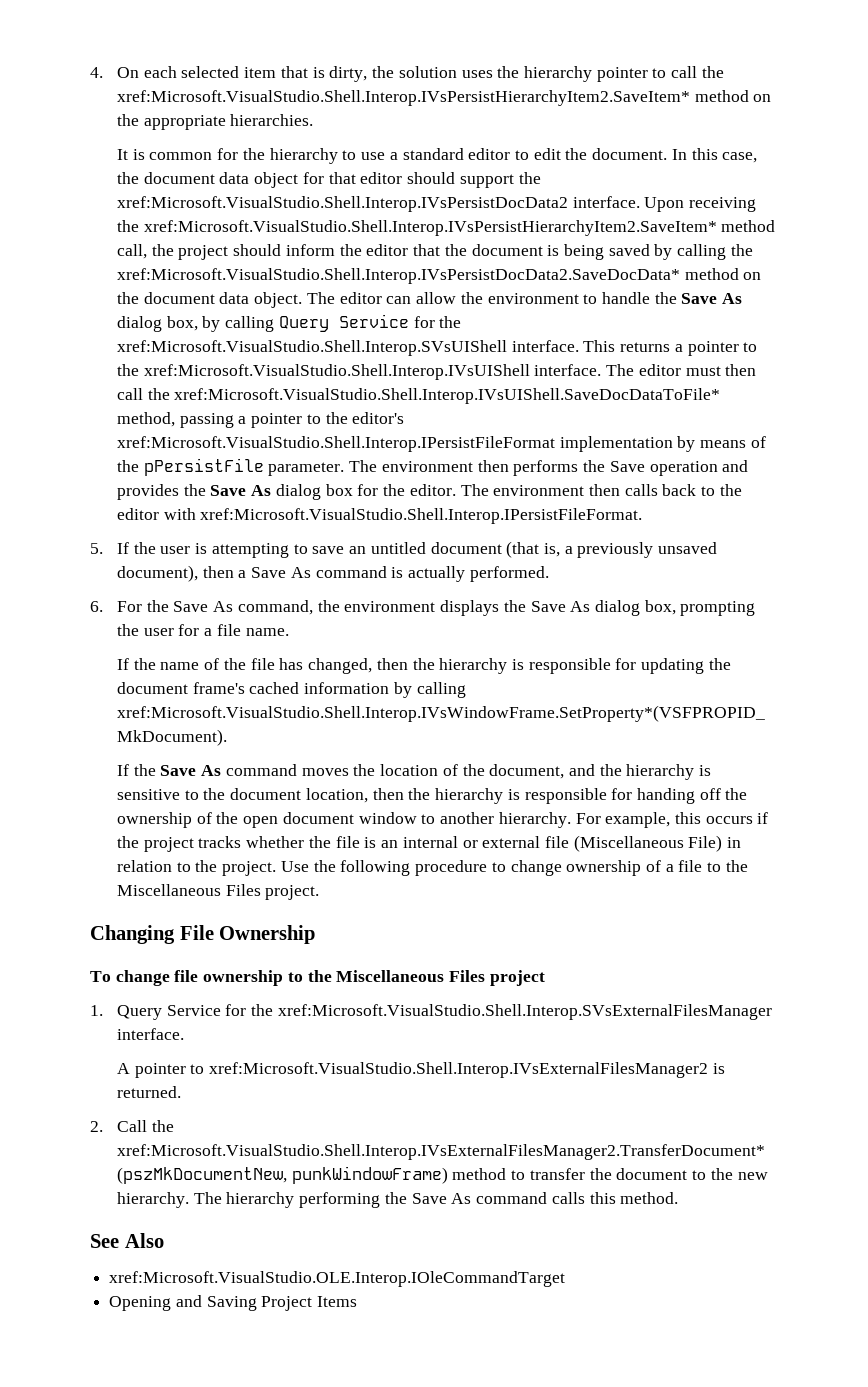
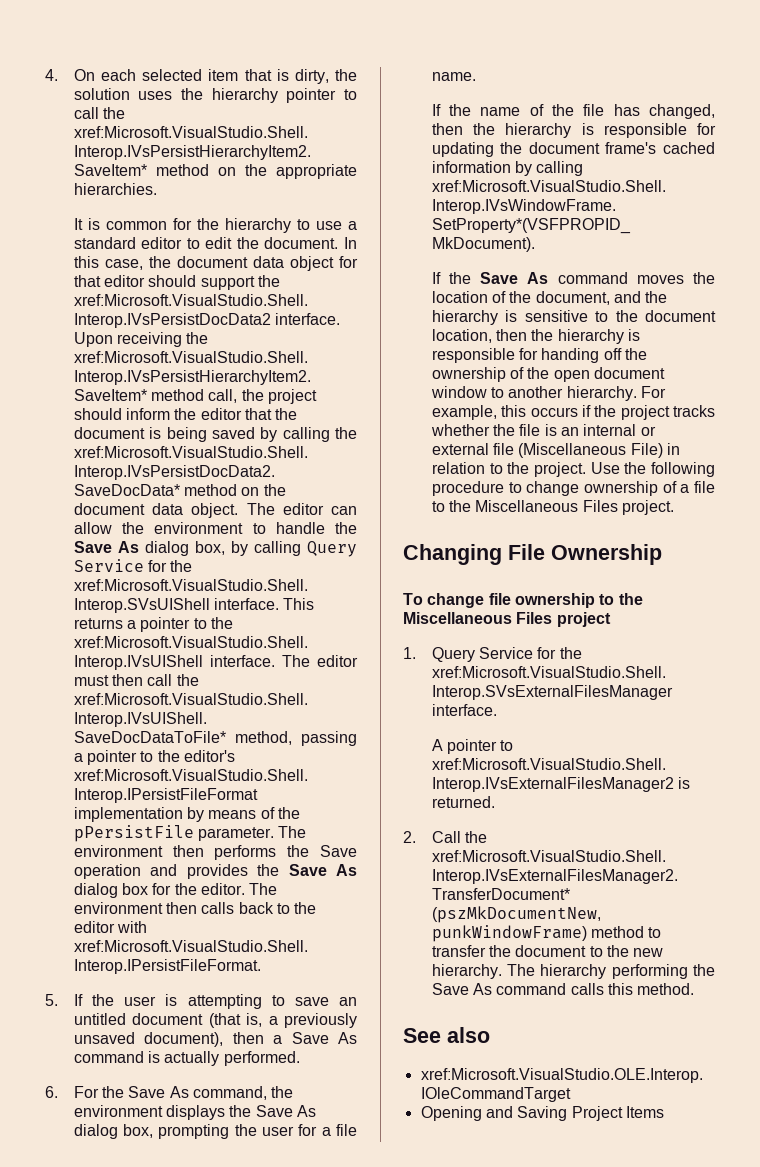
[124,1233,164,1248] Also -> [447,1027,490,1043] also

